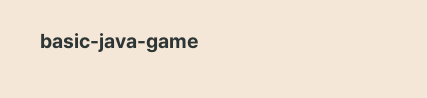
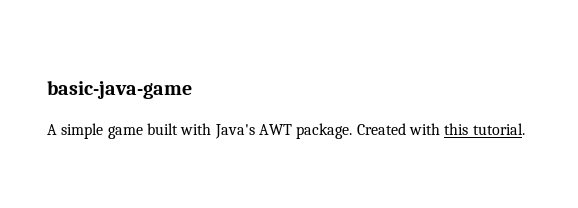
(198, 43) none -> [47,123,525,139] // A simple game built with Java's AWT package. Created with this tutorial.

